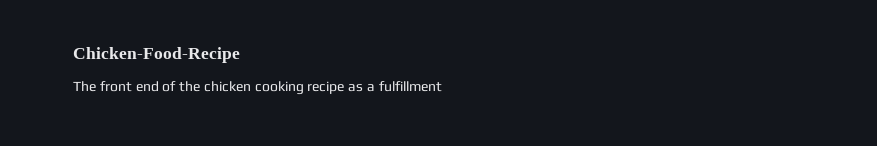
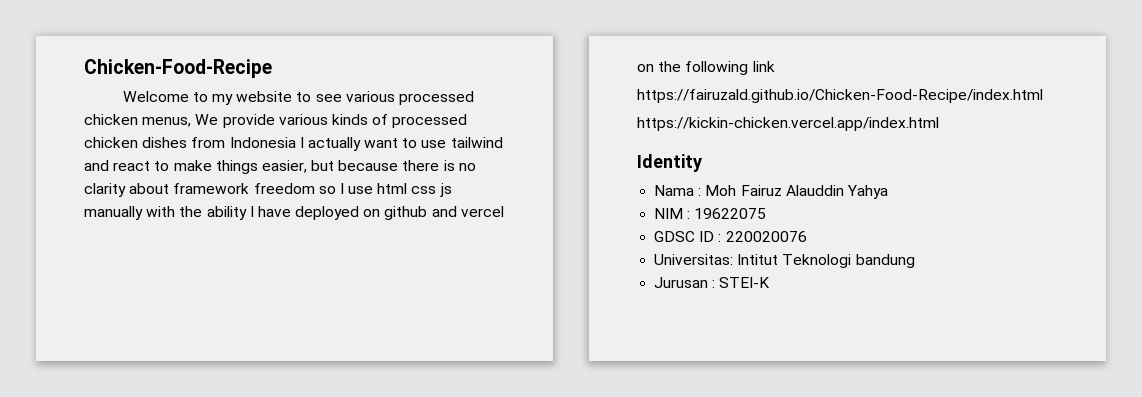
[73,81,442,95] The front end of the chicken cooking recipe as a fulfillment -> [122,91,474,105] [84,114,468,128] [84,137,503,151] [84,160,476,174] [84,183,452,197] [84,206,504,220] [637,61,775,75] [637,89,1043,103] [637,117,939,131] [637,154,702,172] [654,185,888,199] [654,208,767,219] [654,231,807,242] [654,254,915,268] [654,277,771,288] Welcome to my website to see various processed chicken menus, We provide various kinds of processed chicken dishes from Indonesia I actually want to use tailwind and react to make things easier, but because there is no clarity about framework freedom so I use html css js manually with the ability I have deployed on github and vercel on the following link // https://fairuzald.github.io/Chicken-Food-Recipe/index.html // https://kickin-chicken.vercel.app/index.html // Identity // Nama : Moh Fairuz Alauddin Yahya // NIM : 19622075 // GDSC ID : 220020076 // Universitas: Intitut Teknologi bandung // Jurusan : STEI-K

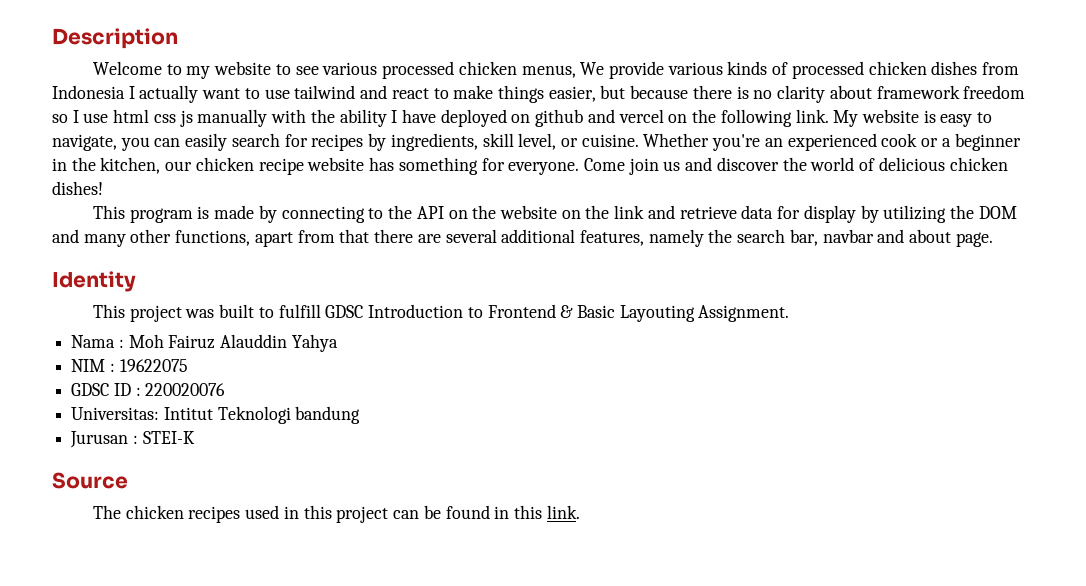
[84,59,272,78] Chicken-Food-Recipe -> [52,28,178,49] Description
[752,61,775,72] [637,89,1043,103] [637,117,939,131] [637,154,702,172] link // https://fairuzald.github.io/Chicken-Food-Recipe/index.html // https://kickin-chicken.vercel.app/index.html // Identity -> [795,109,993,127] [52,133,1021,151] [52,157,1008,175] [52,181,103,195] [93,205,1017,223] [52,229,993,247] [52,271,136,292] [93,304,790,322] link. My website is easy to navigate, you can easily search for recipes by ingredients, skill level, or cuisine. Whether you're an experienced cook or a beginner in the kitchen, our chicken recipe website has something for everyone. Come join us and discover the world of delicious chicken dishes! // This program is made by connecting to the API on the website on the link and retrieve data for display by utilizing the DOM and many other functions, apart from that there are several additional features, namely the search bar, navbar and about page. // Identity // This project was built to fulfill GDSC Introduction to Frontend & Basic Layouting Assignment.
(771, 282) none -> [52,472,128,489] [93,505,580,523] // Source // The chicken recipes used in this project can be found in this link.

